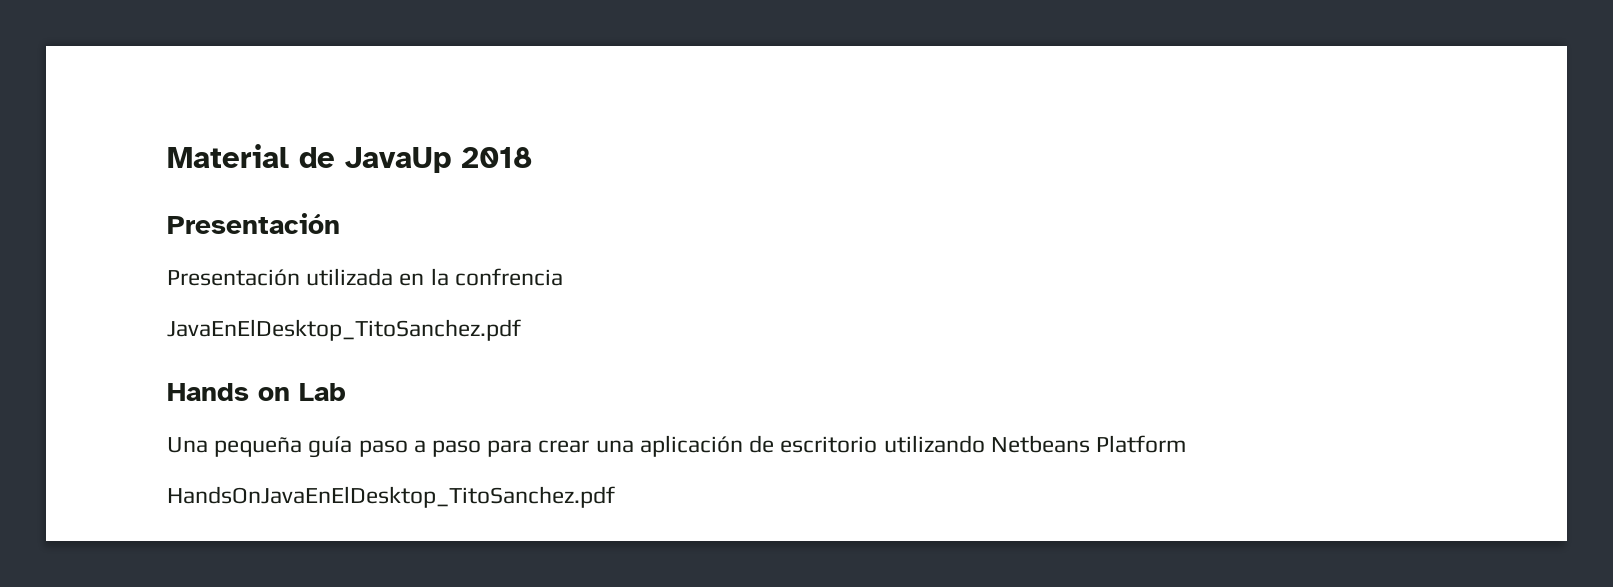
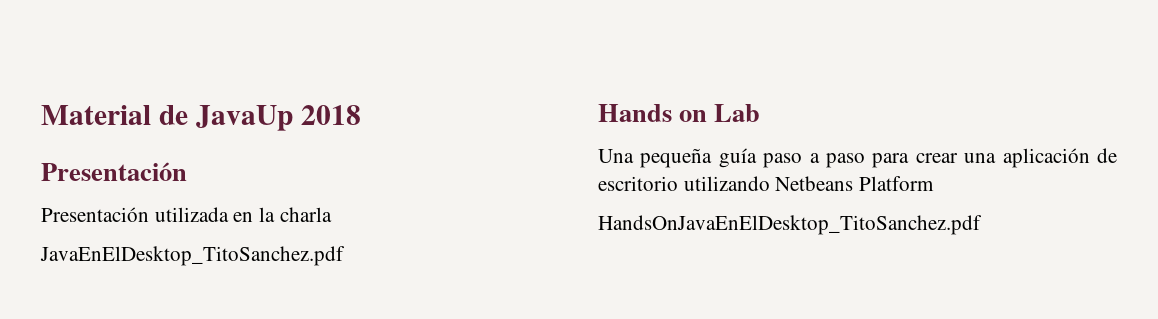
[454,268,563,286] confrencia -> [279,207,332,222] charla

